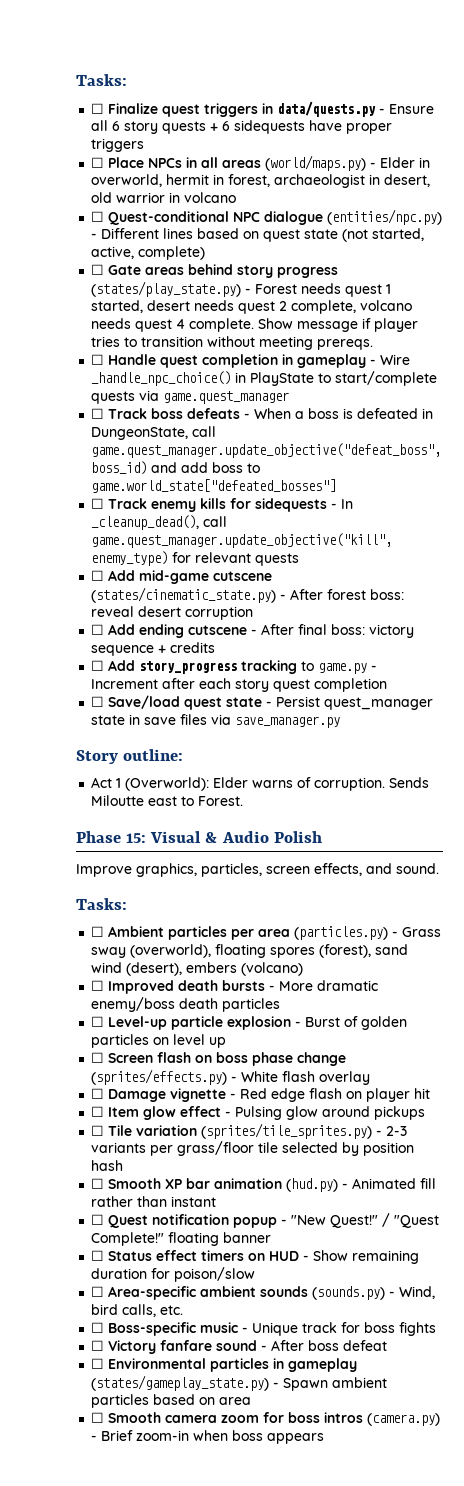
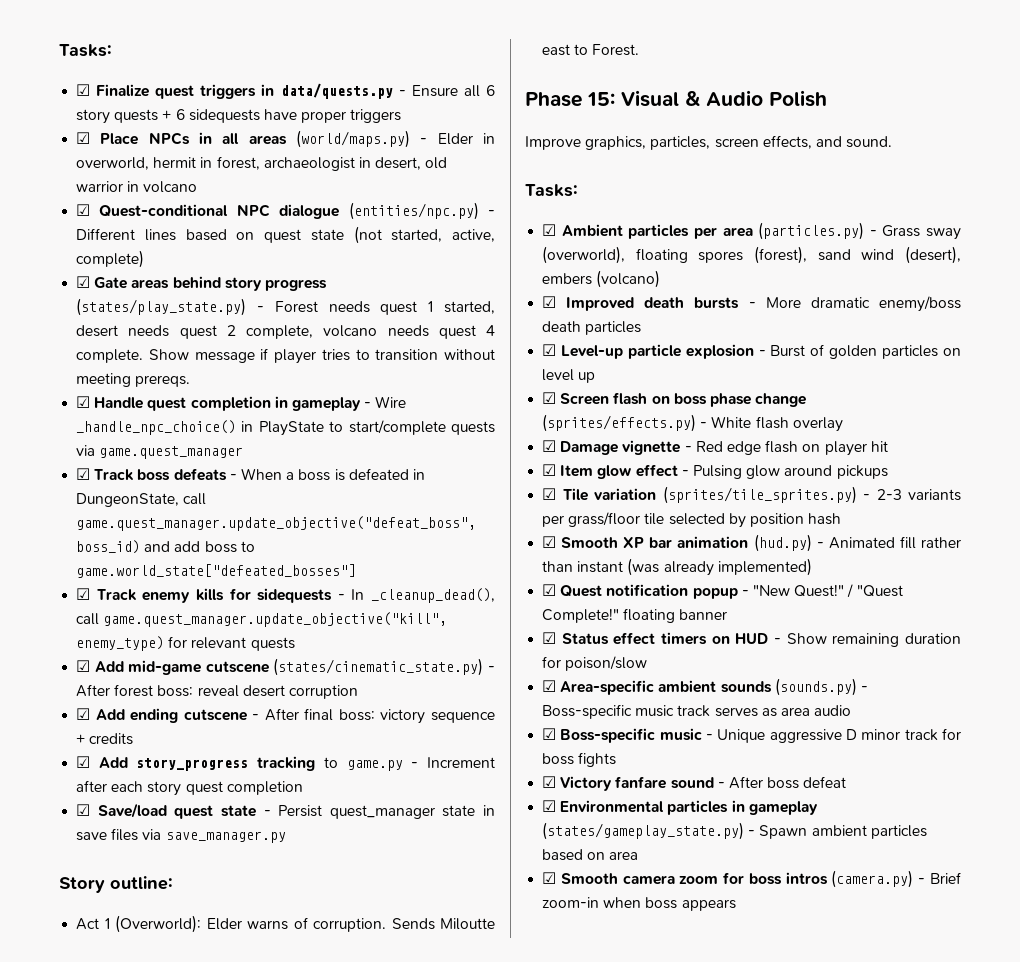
[76,74,127,86] [91,103,105,114] Tasks: // ☐ -> [59,44,112,57] [76,84,91,96] Tasks: // ☑
[91,157,105,168] ☐ -> [76,132,91,144] ☑
[91,211,105,222] ☐ -> [76,204,91,216] ☑
[91,264,105,275] ☐ -> [76,276,91,288] ☑
[91,354,105,365] ☐ -> [76,396,91,408] ☑
[91,408,105,419] ☐ -> [76,468,91,480] ☑
[91,498,105,509] ☐ -> [76,588,91,600] ☑
[91,570,105,581] ☐ -> [76,660,91,672] ☑
[91,624,105,635] ☐ -> [76,708,91,720] ☑
[91,660,105,671] ☐ -> [76,756,91,768] ☑
[91,696,105,707] ☐ -> [76,804,91,816] ☑
[91,926,105,937] ☐ -> [542,224,557,236] ☑
[91,980,105,991] ☐ -> [542,296,557,308] ☑
[91,1016,105,1027] ☐ -> [542,344,557,356] ☑
[91,1052,105,1063] ☐ -> [542,392,557,404] ☑
[91,1088,105,1099] ☐ -> [542,440,557,452] ☑
[91,1106,105,1117] ☐ -> [542,464,557,476] ☑
[91,1125,105,1136] ☐ -> [542,488,557,500] ☑
[91,1178,105,1189] ☐ -> [542,536,557,548] ☑
[91,1214,105,1225] // ☐ -> [627,558,812,576] [542,584,557,596] (was already implemented) // ☑
[91,1250,105,1261] ☐ -> [542,632,557,644] ☑
[91,1286,105,1297] ☐ -> [542,680,557,692] ☑
[399,1286,436,1299] [91,1304,184,1317] [91,1322,105,1333] Wind, bird calls, etc. // ☐ -> [542,704,852,719] [542,728,557,740] Boss-specific music track serves as area audio // ☑
(299, 1329) none -> [769,729,901,743] aggressive D minor
[91,1340,105,1351] ☐ -> [542,776,557,788] ☑
[91,1358,105,1369] ☐ -> [542,800,557,812] ☑
[91,1412,105,1423] ☐ -> [542,872,557,884] ☑

